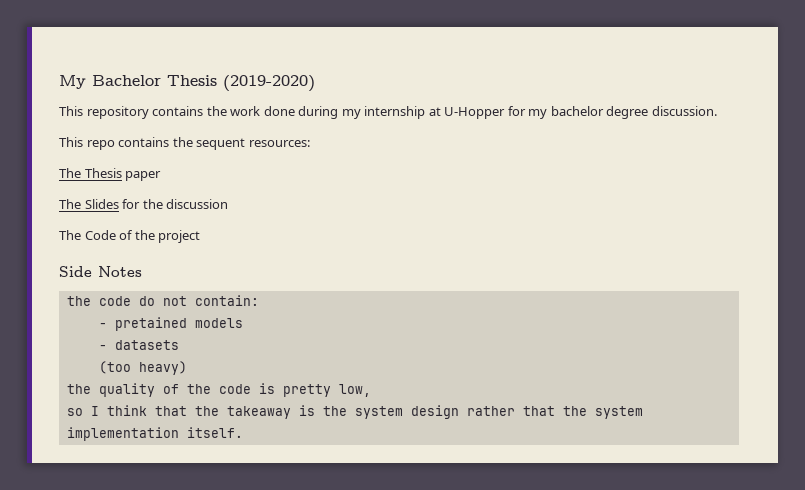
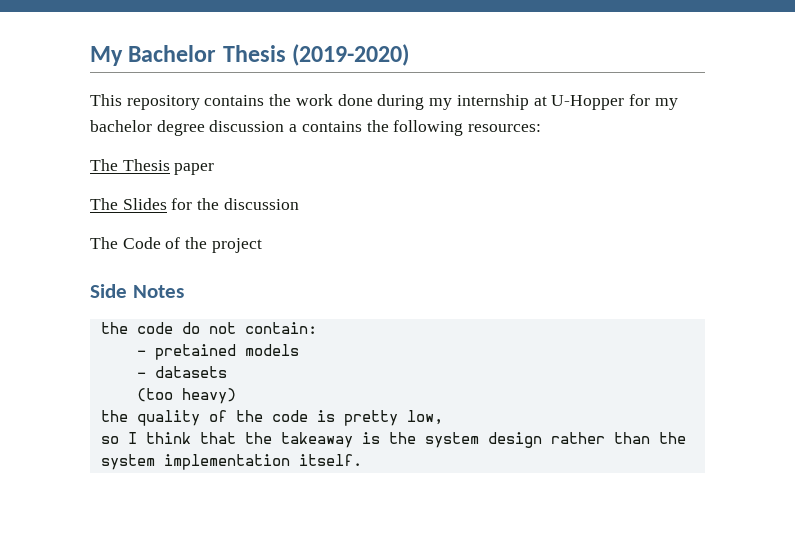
[651,106,717,116] [59,137,246,150] discussion. // This repo contains the sequent -> [209,120,464,136] discussion a contains the following
[522,406,555,416] that -> [613,432,650,444] than

